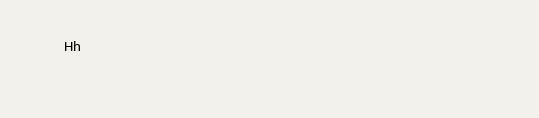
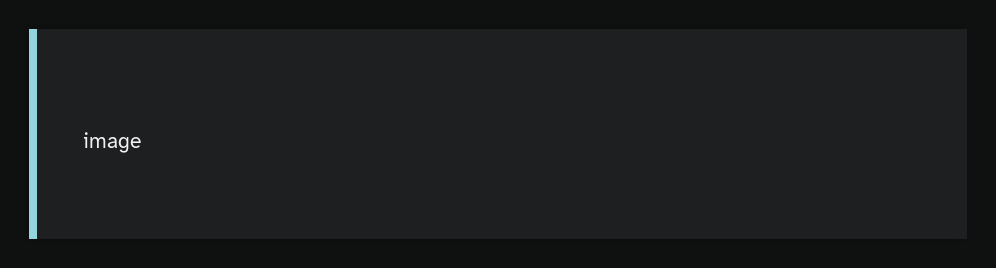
[64,41,81,51] Hh -> [83,132,141,153] image

